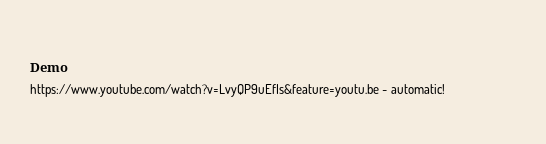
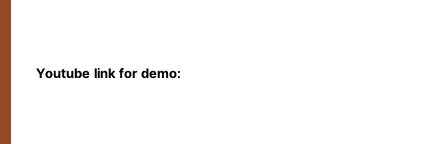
[30,63,68,72] [30,84,445,97] Demo // https://www.youtube.com/watch?v=LvyQP9uEfIs&feature=youtu.be - automatic! -> [36,67,181,79] Youtube link for demo:

